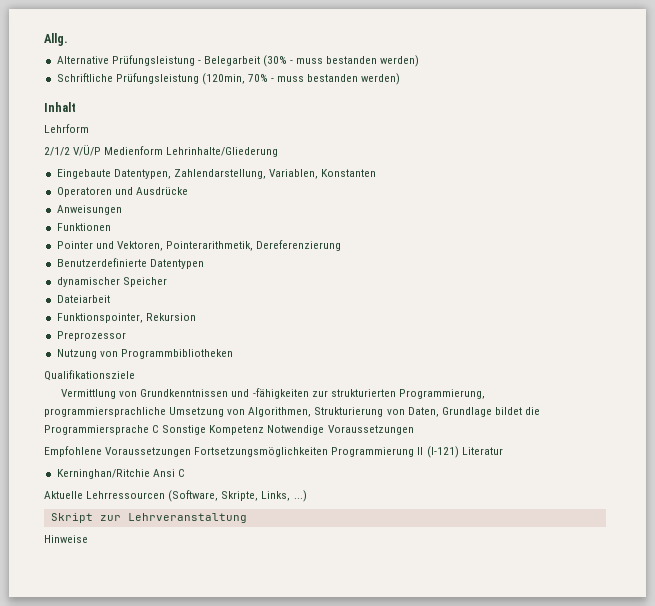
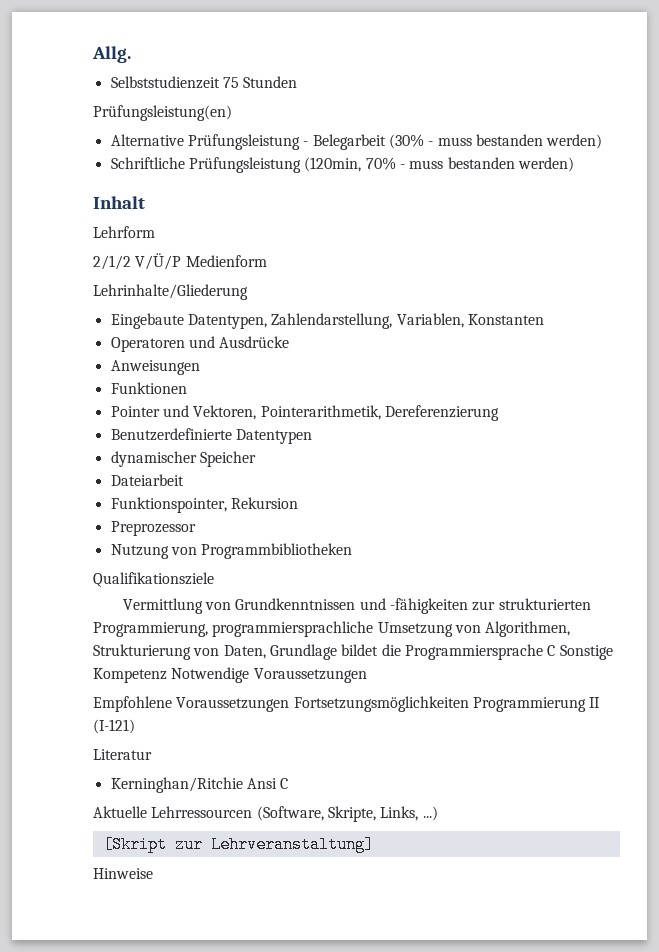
(68, 39) none -> [110,76,298,89] [93,105,232,121] // Selbststudienzeit 75 Stunden // Prüfungsleistung(en)
(164, 150) none -> (267, 261) //
(459, 452) none -> (135, 726) //
[50,513,247,523] Skript zur Lehrveranstaltung -> [102,836,374,853] [Skript zur Lehrveranstaltung]

